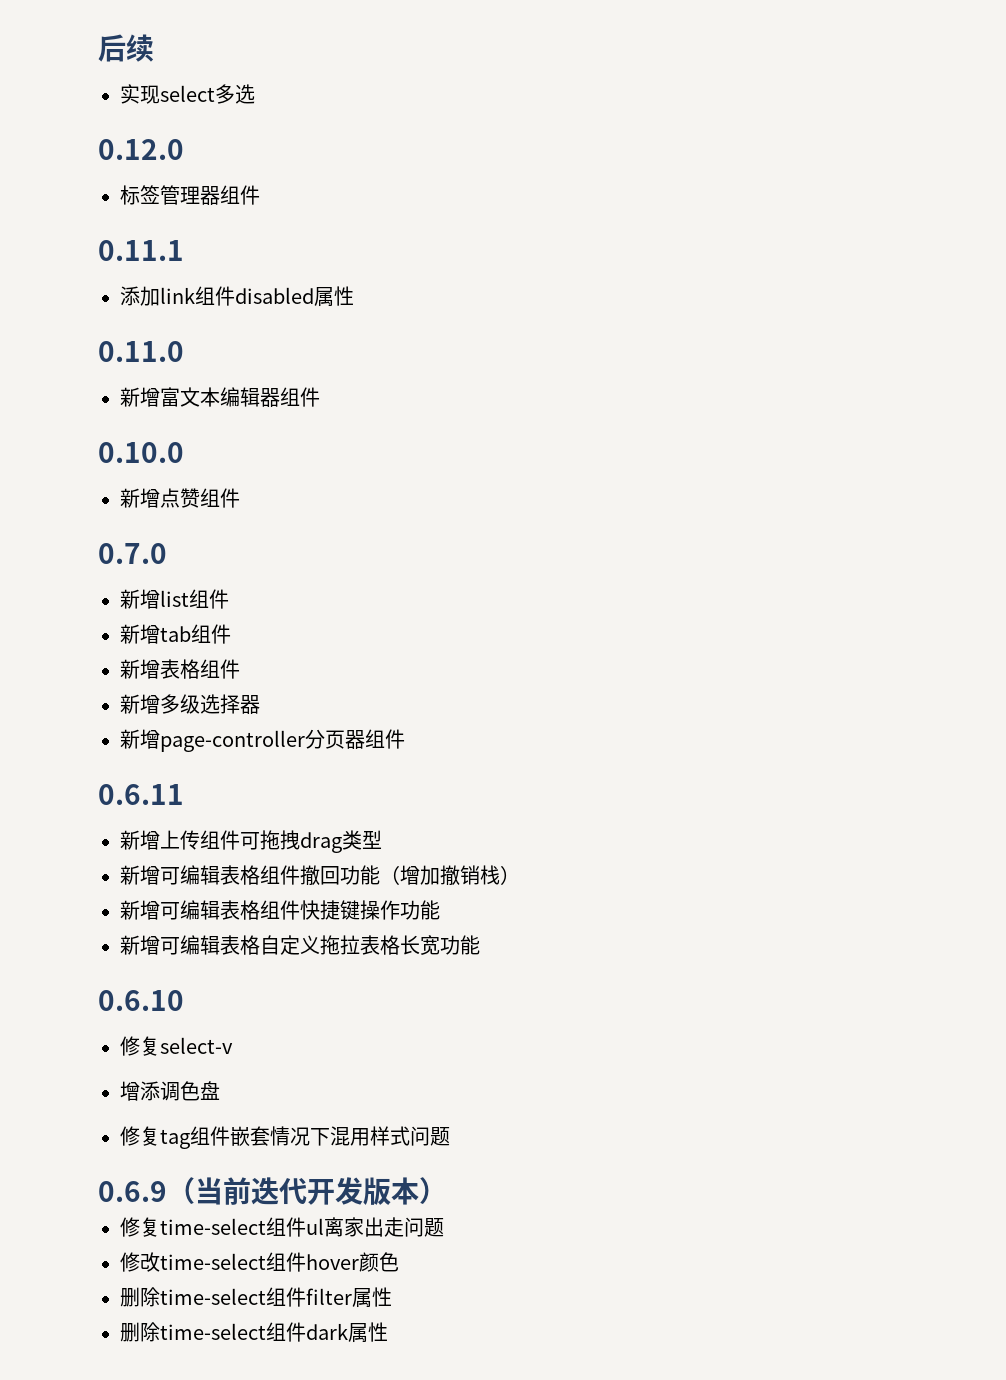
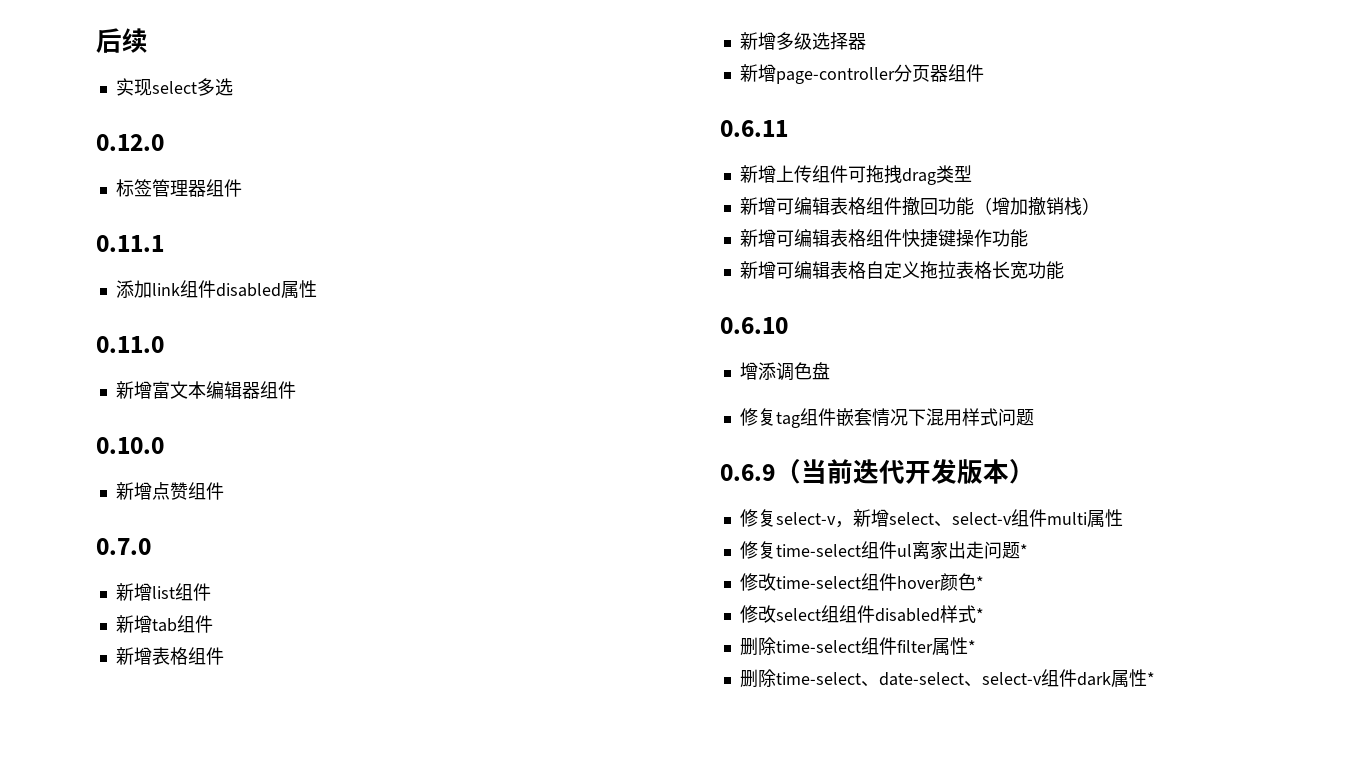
[120,1036,233,1056] // 修复select-v -> (788, 325) none
(447, 1190) none -> [739,509,1123,528] // 修复select-v，新增select、select-v组件multi属性
(444, 1227) none -> [1019,544,1028,557] *
(399, 1262) none -> [975,576,984,589] [739,605,984,623] * // 修改select组组件disabled样式*
[120,1322,266,1342] // 删除time-select -> [967,640,976,653] [739,669,1042,688] * // 删除time-select、date-select、select-v
(388, 1332) none -> [1146,672,1155,685] *

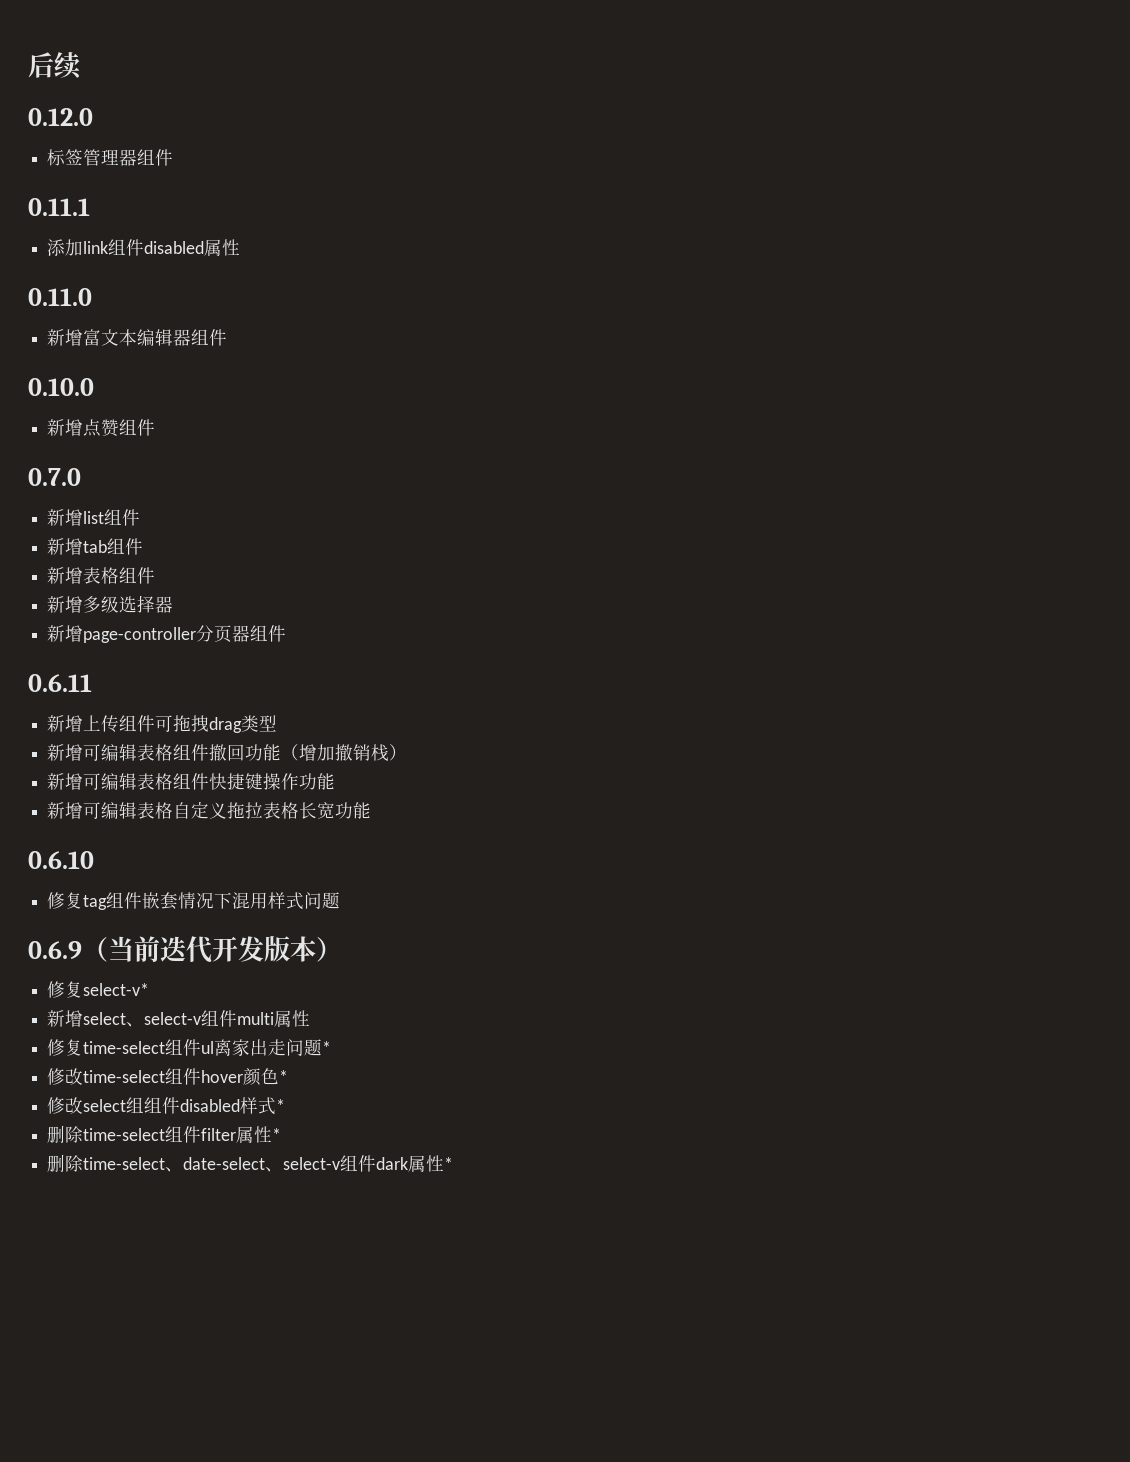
[115,78,233,96] // 实现select多选 -> (82, 65) none
[739,362,830,381] // 增添调色盘 -> (94, 860) none
[775,512,853,528] select-v， -> [83,983,150,996] select-v* //

